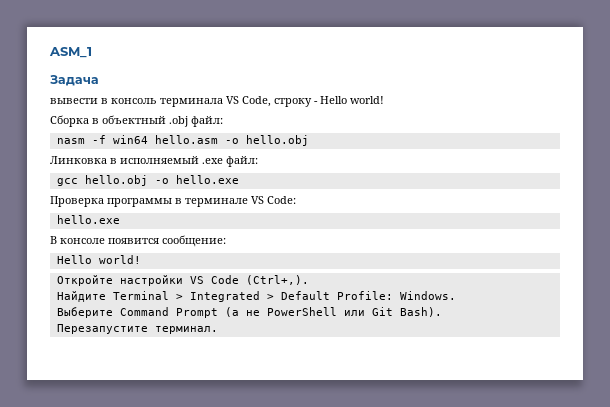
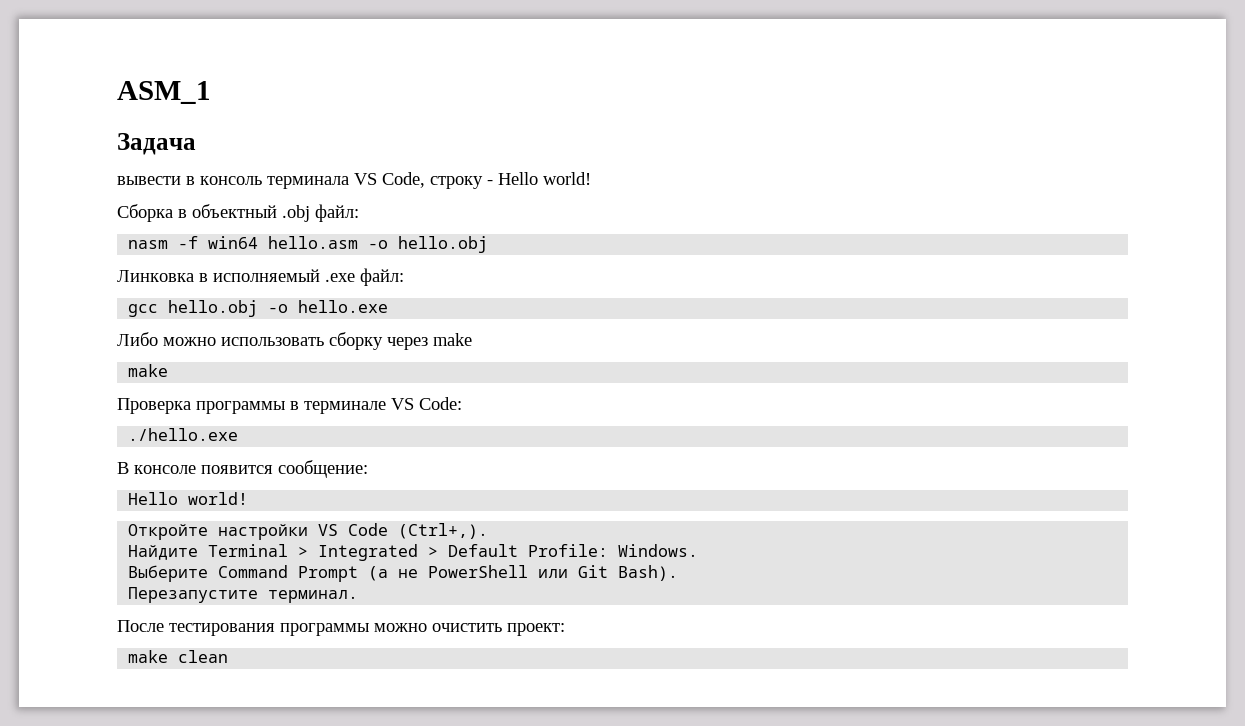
(239, 179) none -> [117,332,472,350] [128,364,169,377] // Либо можно использовать сборку через make // make
[56,215,120,224] hello.exe -> [128,428,239,441] ./hello.exe
(218, 330) none -> [117,620,565,636] [128,650,229,663] // После тестирования программы можно очистить проект: // make clean

